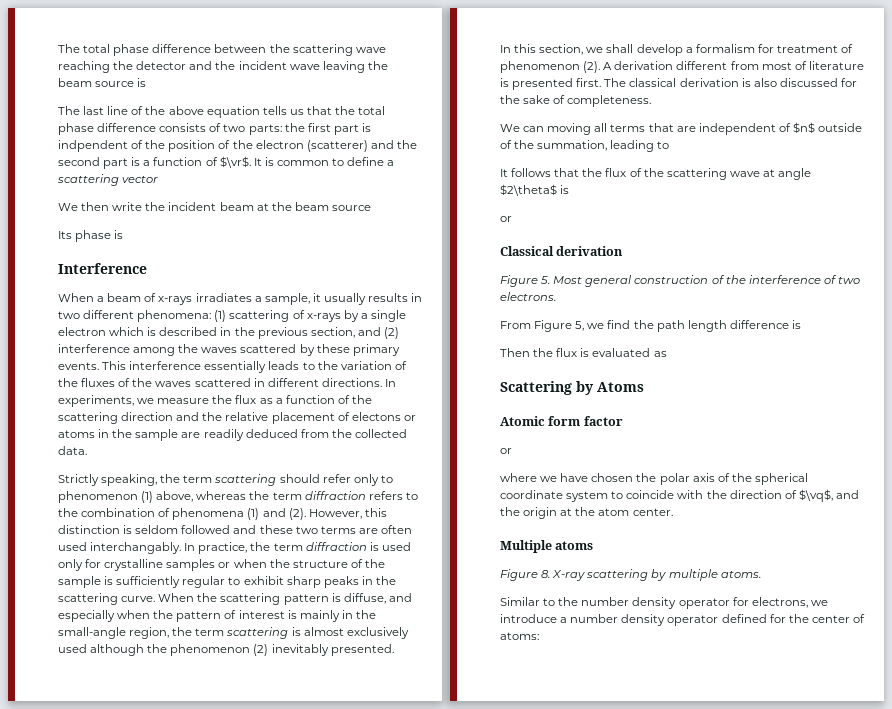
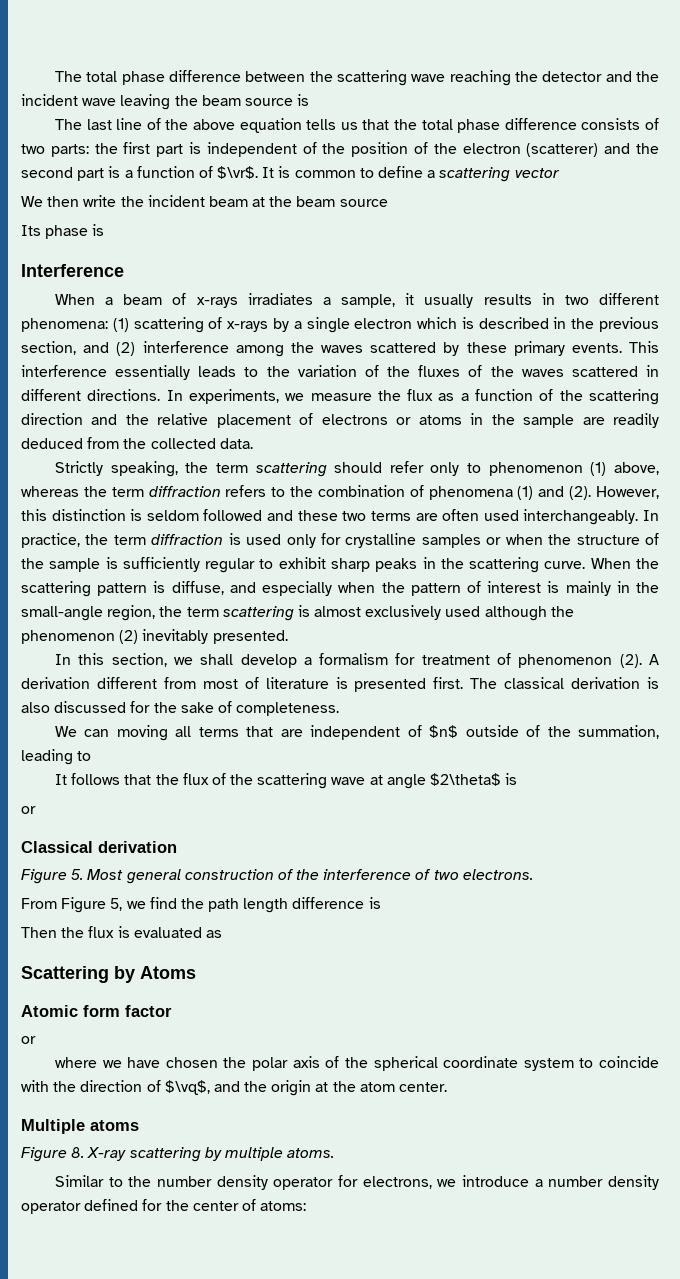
[58,140,128,152] indpendent -> [206,142,297,157] independent
[351,412,401,421] electons -> [321,414,388,425] electrons
[90,542,182,554] interchangably. -> [523,509,639,525] interchangeably.

